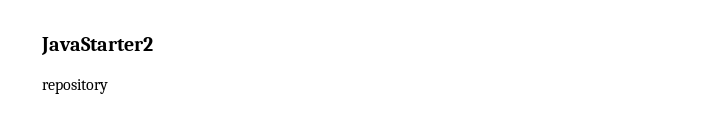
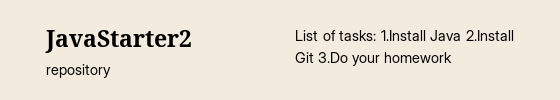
(108, 86) none -> [295,30,514,41] [295,52,452,66] // List of tasks: 1.Install Java 2.Install Git 3.Do your homework

